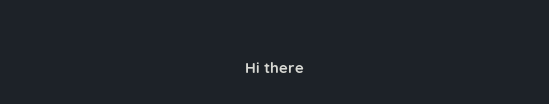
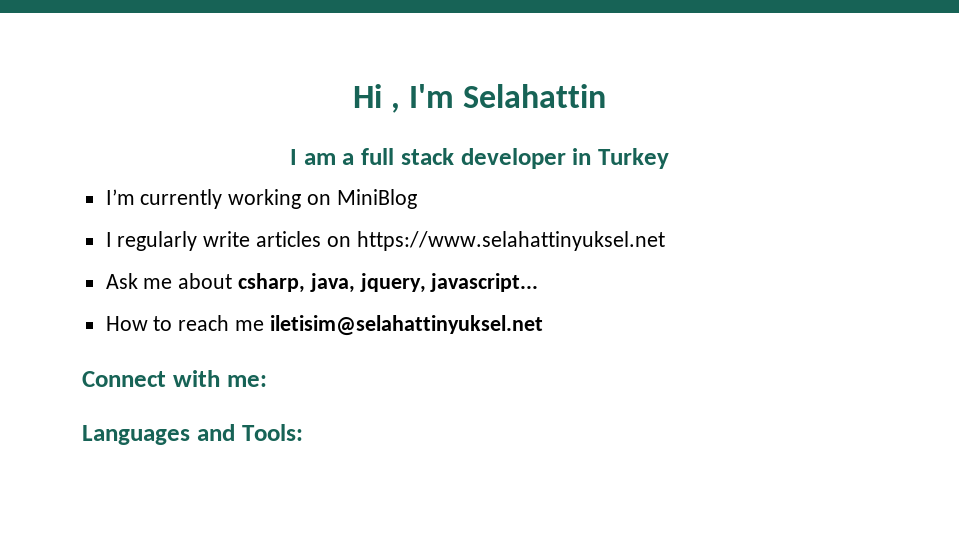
[264,62,305,73] there -> [390,84,607,113] [289,148,670,169] [105,189,417,209] [105,231,665,251] [105,273,539,293] [105,315,543,336] [82,370,267,387] [82,424,303,445] , I'm Selahattin // I am a full stack developer in Turkey // I’m currently working on MiniBlog // I regularly write articles on https://www.selahattinyuksel.net // Ask me about csharp, java, jquery, javascript... // How to reach me iletisim@selahattinyuksel.net // Connect with me: // Languages and Tools:

